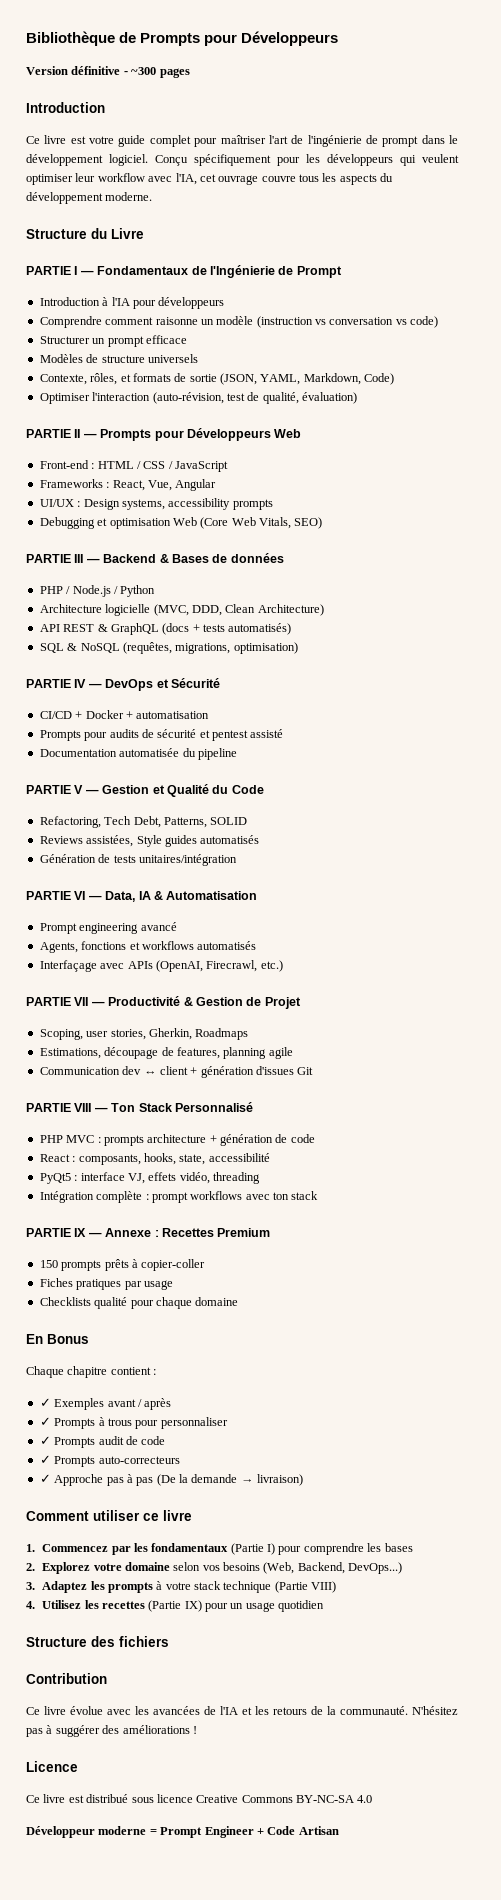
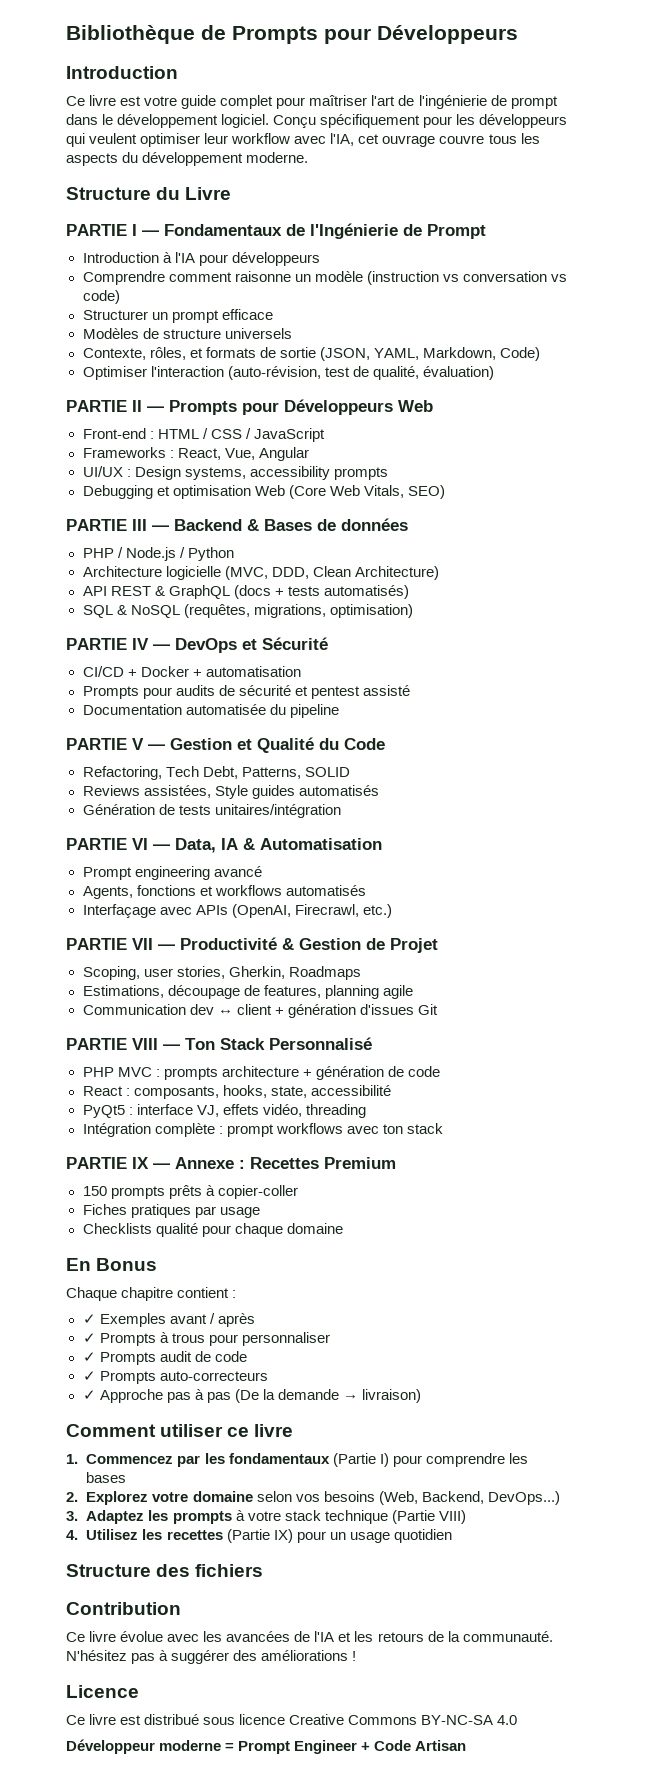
[26,66,190,78] // Version définitive - ~300 pages -> (518, 34) none

